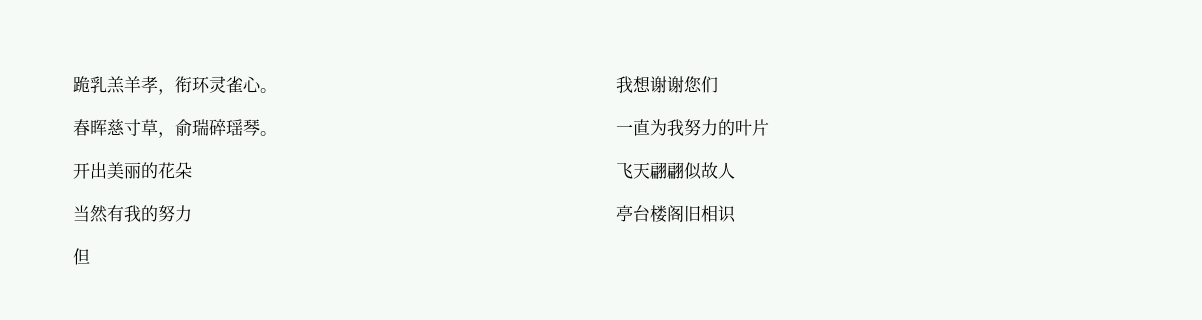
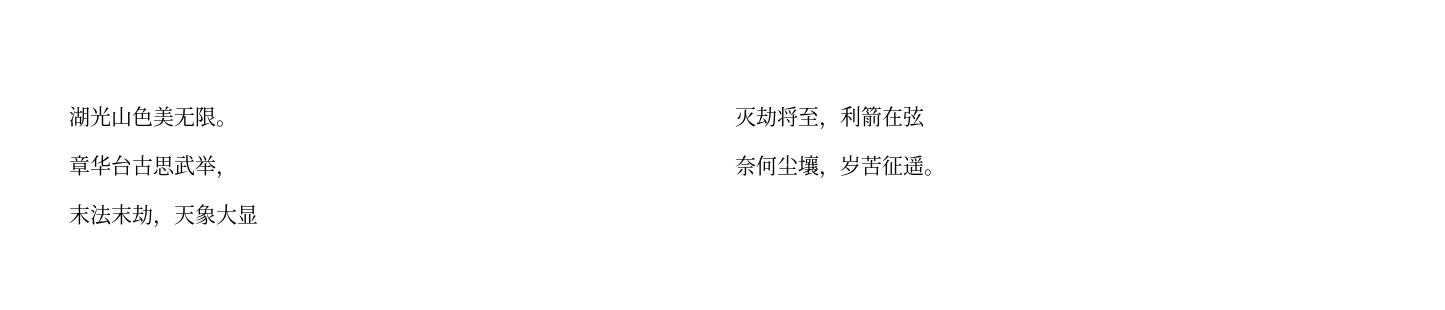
[73,76,277,95] [73,119,277,138] [73,162,192,179] [73,205,192,223] [73,248,90,265] [616,76,718,93] [616,119,769,136] [616,162,735,180] [616,205,736,223] 跪乳羔羊孝，衔环灵雀心。 // 春晖慈寸草，俞瑞碎瑶琴。 // 开出美丽的花朵 // 当然有我的努力 // 但 // 我想谢谢您们 // 一直为我努力的叶片 // 飞天翩翩似故人 // 亭台楼阁旧相识 -> [69,106,237,127] [69,155,237,179] [69,204,258,228] [735,106,925,130] [735,155,945,179] 湖光山色美无限。 // 章华台古思武举， // 末法末劫，天象大显 // 灭劫将至，利箭在弦 // 奈何尘壤，岁苦征遥。

